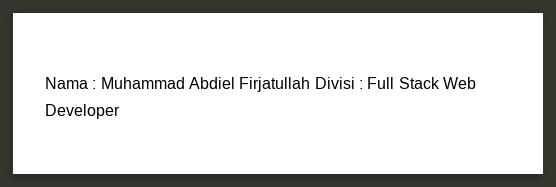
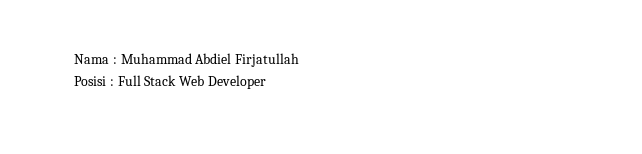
[314,77,355,89] Divisi -> [74,76,106,86] // Posisi

